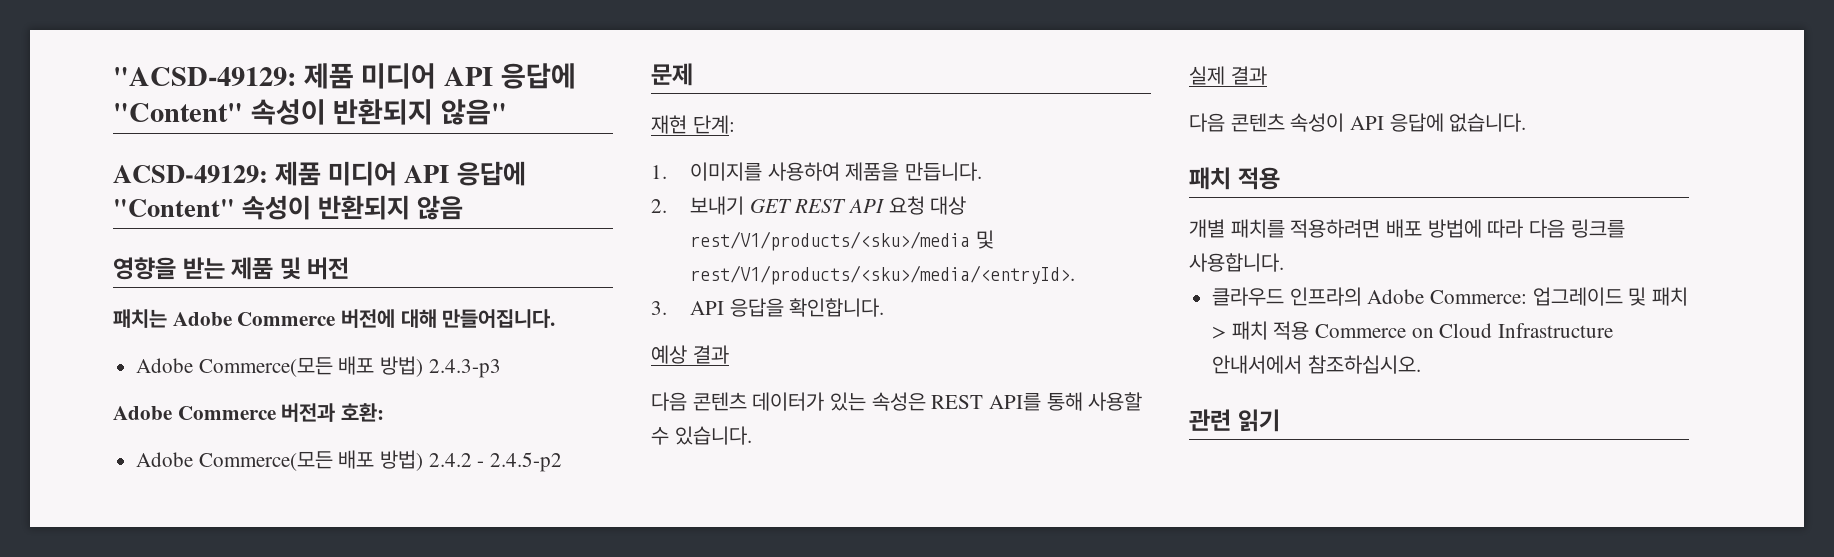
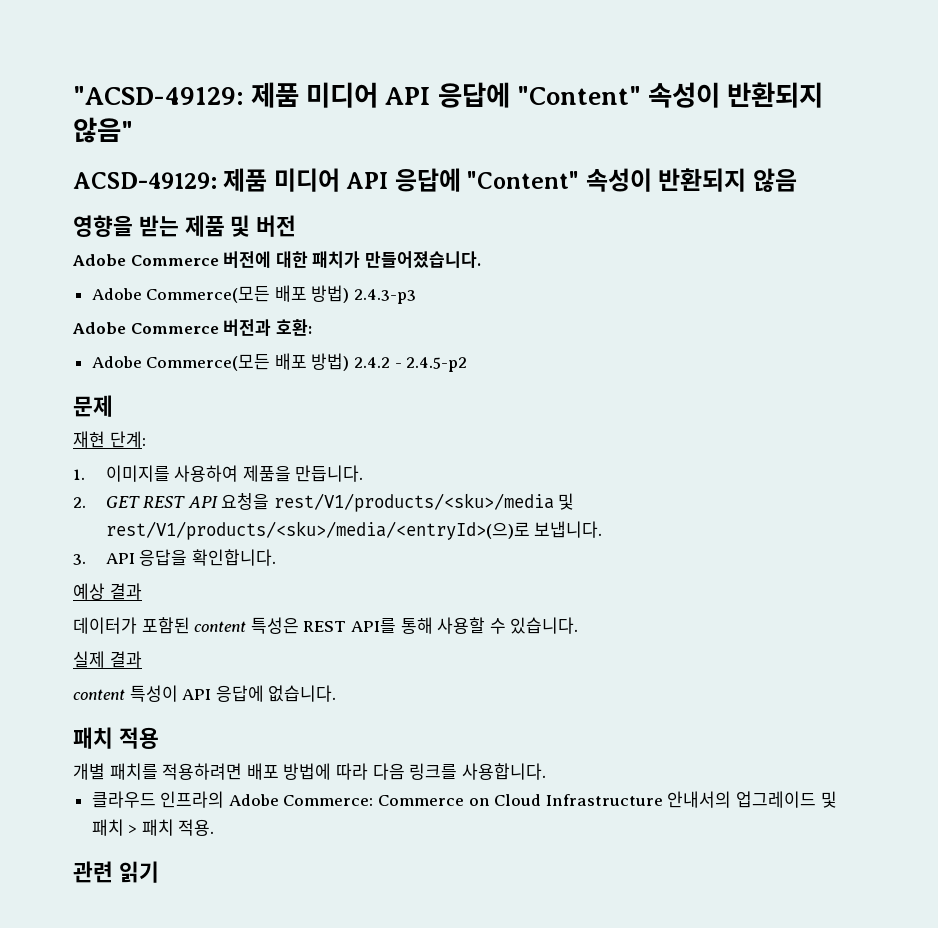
[113,309,167,328] 패치는 -> (297, 226) none
[400,309,556,328] 대해 만들어집니다. -> [275,251,481,268] 대한 패치가 만들어졌습니다.
[689,196,744,215] 보내기 -> (86, 502) none
[888,196,967,215] [689,230,994,251] [689,265,1075,285] 요청 대상 rest/V1/products/<sku>/media 및 rest/V1/products/<sku>/media/<entryId>. -> [221,493,575,512] [105,521,603,540] 요청을 rest/V1/products/<sku>/media 및 rest/V1/products/<sku>/media/<entryId>(으)로 보냅니다.
[651,392,926,411] 다음 콘텐츠 데이터가 있는 속성은 -> [73,617,299,634] 데이터가 포함된 content 특성은
[1189,113,1345,132] 다음 콘텐츠 속성이 -> [73,685,178,702] content 특성이
(1528, 297) none -> [378,791,732,808] Commerce on Cloud Infrastructure 안내서의
[1273,321,1614,340] [1212,355,1421,374] 적용 Commerce on Cloud Infrastructure 안내서에서 참조하십시오. -> [178,819,215,836] 적용.

